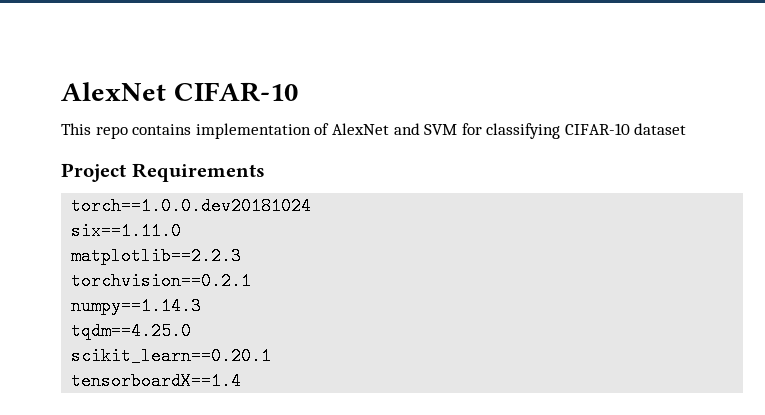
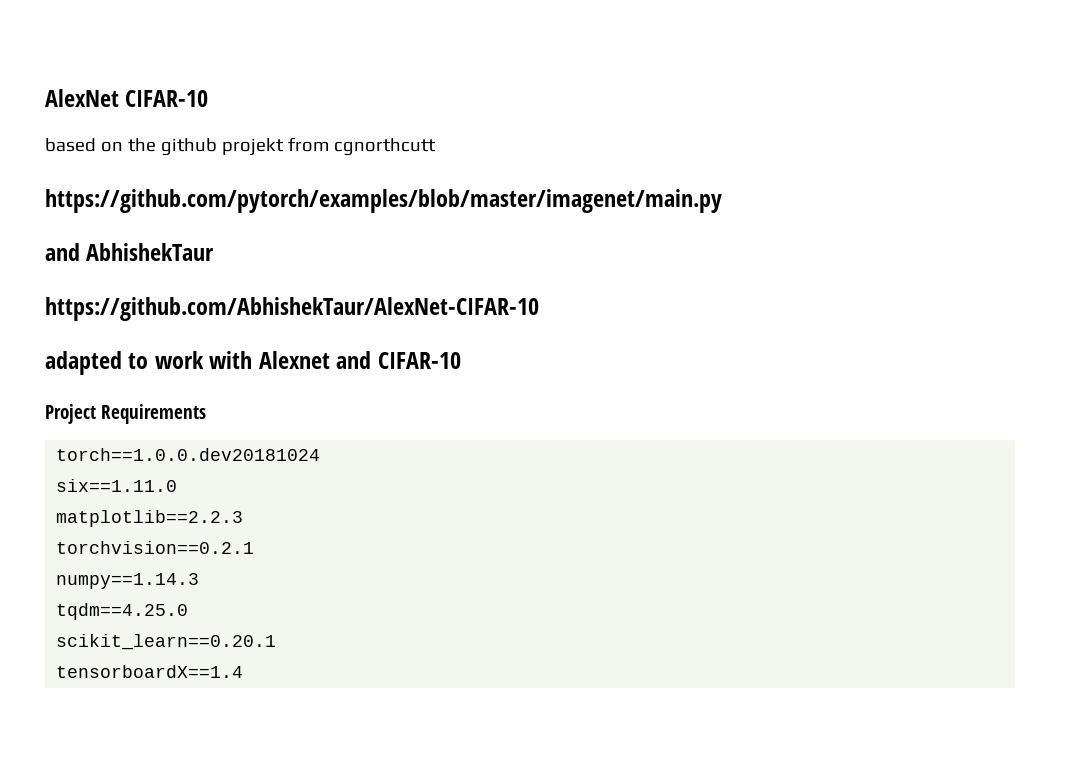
[61,123,687,139] This repo contains implementation of AlexNet and SVM for classifying CIFAR-10 dataset -> [45,137,436,156] [45,189,722,213] [45,243,215,261] [45,297,539,321] [45,351,461,375] based on the github projekt from cgnorthcutt // https://github.com/pytorch/examples/blob/master/imagenet/main.py // and AbhishekTaur // https://github.com/AbhishekTaur/AlexNet-CIFAR-10 // adapted to work with Alexnet and CIFAR-10

